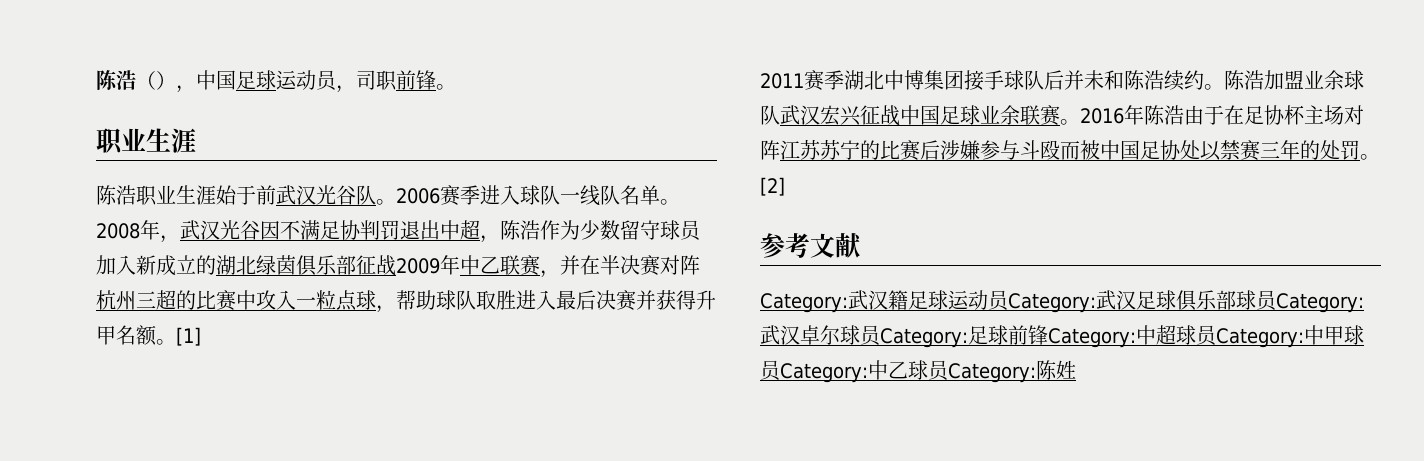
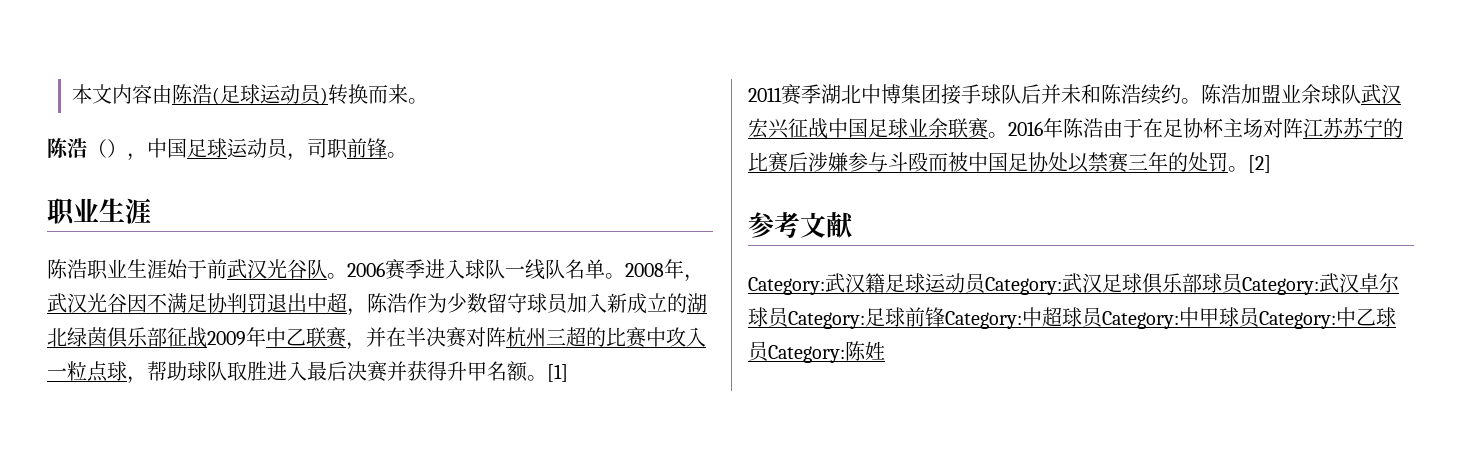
(96, 80) none -> [71,84,428,105] 本文内容由陈浩(足球运动员)转换而来。 //

